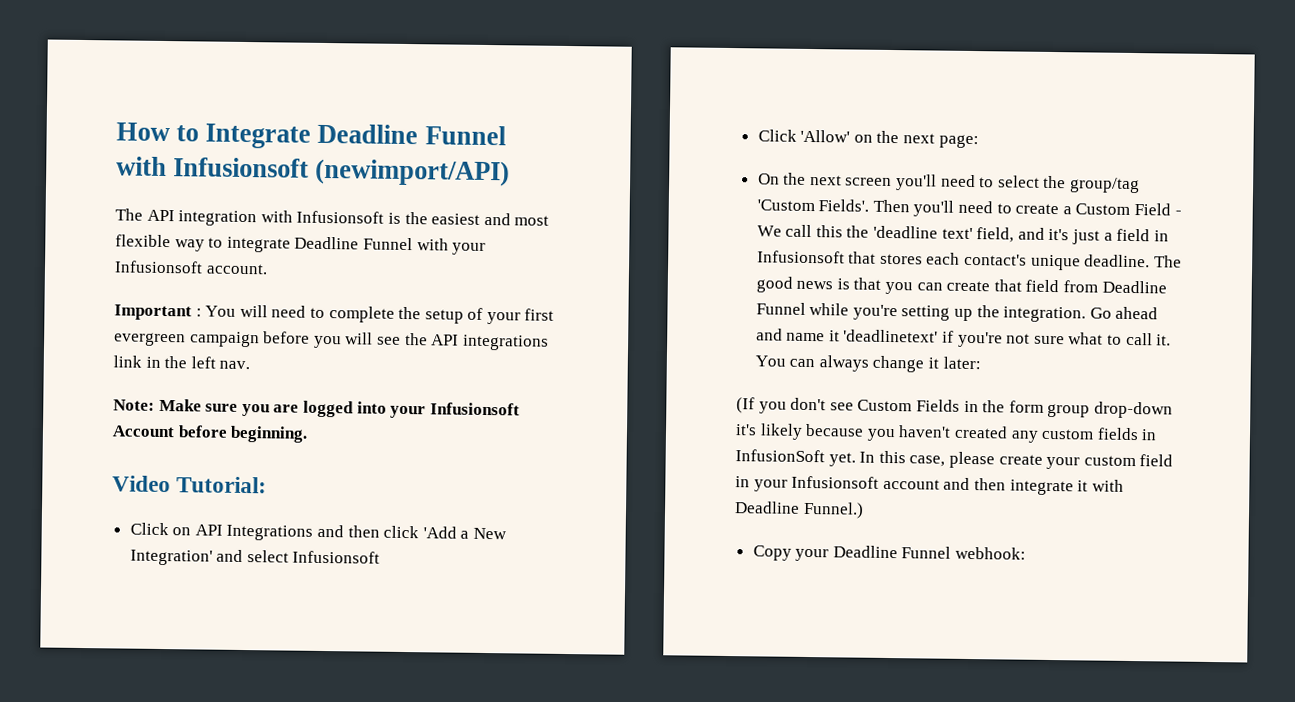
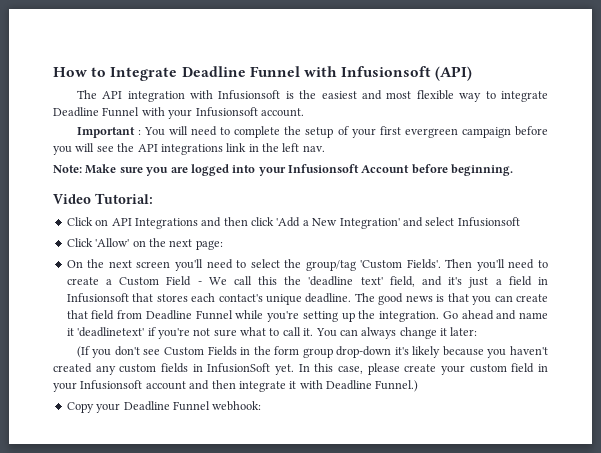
[315,158,511,187] (newimport/API) -> [435,66,473,81] (API)

